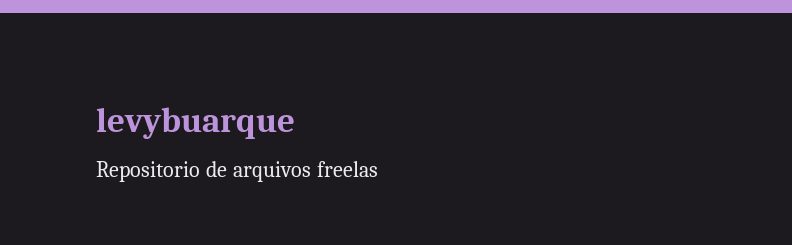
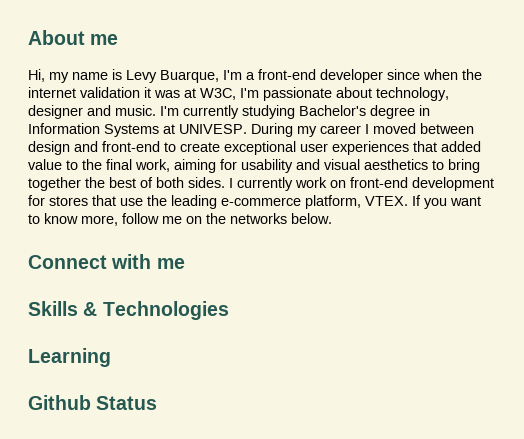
[96,107,295,139] [96,161,378,182] levybuarque // Repositorio de arquivos freelas -> [28,30,119,45] [28,69,482,83] [28,87,449,101] [28,105,430,119] [28,123,474,137] [28,141,481,155] [28,159,480,173] [28,177,494,191] [28,195,481,209] [28,213,332,226] [28,254,185,269] [28,301,229,320] [28,348,111,367] [28,395,158,410] About me // Hi, my name is Levy Buarque, I'm a front-end developer since when the internet validation it was at W3C, I'm passionate about technology, designer and music. I'm currently studying Bachelor's degree in Information Systems at UNIVESP. During my career I moved between design and front-end to create exceptional user experiences that added value to the final work, aiming for usability and visual aesthetics to bring together the best of both sides. I currently work on front-end development for stores that use the leading e-commerce platform, VTEX. If you want to know more, follow me on the networks below. // Connect with me // Skills & Technologies // Learning // Github Status

